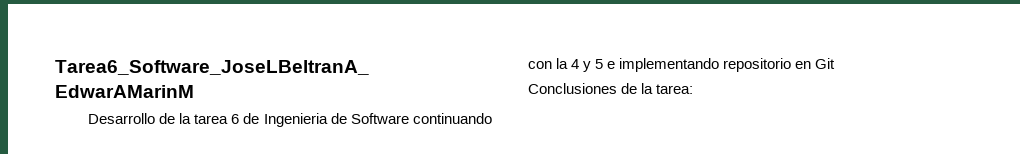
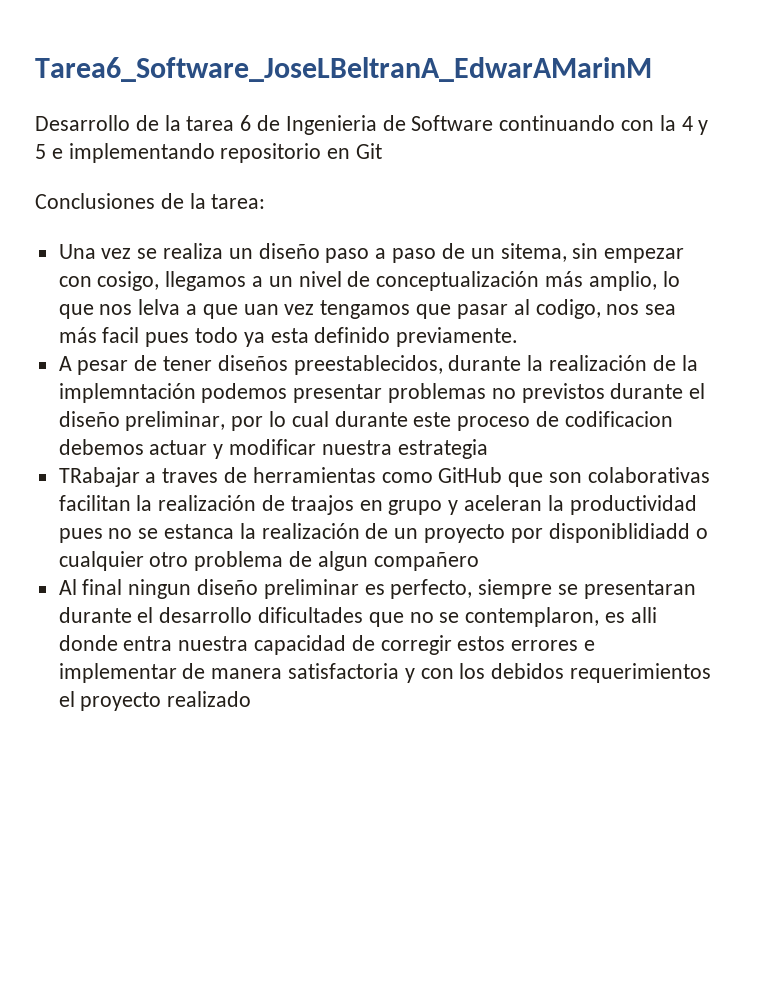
(694, 89) none -> [58,243,685,263] [58,271,680,291] [58,299,677,319] [58,327,519,347] [58,355,698,375] [58,383,706,403] [58,411,673,431] [58,439,488,459] [58,467,710,487] [58,495,697,515] [58,523,708,543] [58,551,479,571] [58,579,696,599] [58,607,657,627] [58,635,596,655] [58,663,712,683] [58,691,252,711] // Una vez se realiza un diseño paso a paso de un sitema, sin empezar con cosigo, llegamos a un nivel de conceptualización más amplio, lo que nos lelva a que uan vez tengamos que pasar al codigo, nos sea más facil pues todo ya esta definido previamente. // A pesar de tener diseños preestablecidos, durante la realización de la implemntación podemos presentar problemas no previstos durante el diseño preliminar, por lo cual durante este proceso de codificacion debemos actuar y modificar nuestra estrategia // TRabajar a traves de herramientas como GitHub que son colaborativas facilitan la realización de traajos en grupo y aceleran la productividad pues no se estanca la realización de un proyecto por disponiblidiadd o cualquier otro problema de algun compañero // Al final ningun diseño preliminar es perfecto, siempre se presentaran durante el desarrollo dificultades que no se contemplaron, es alli donde entra nuestra capacidad de corregir estos errores e implementar de manera satisfactoria y con los debidos requerimientos el proyecto realizado

